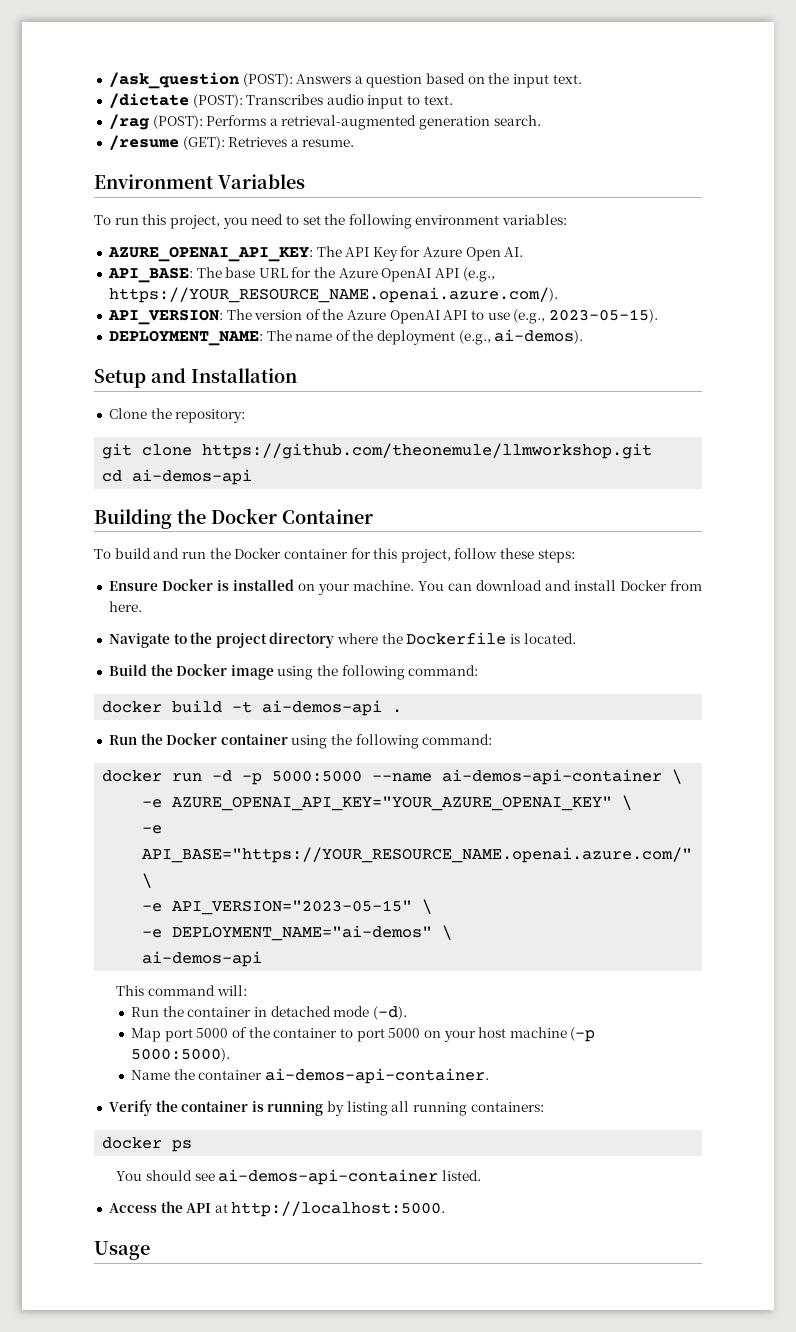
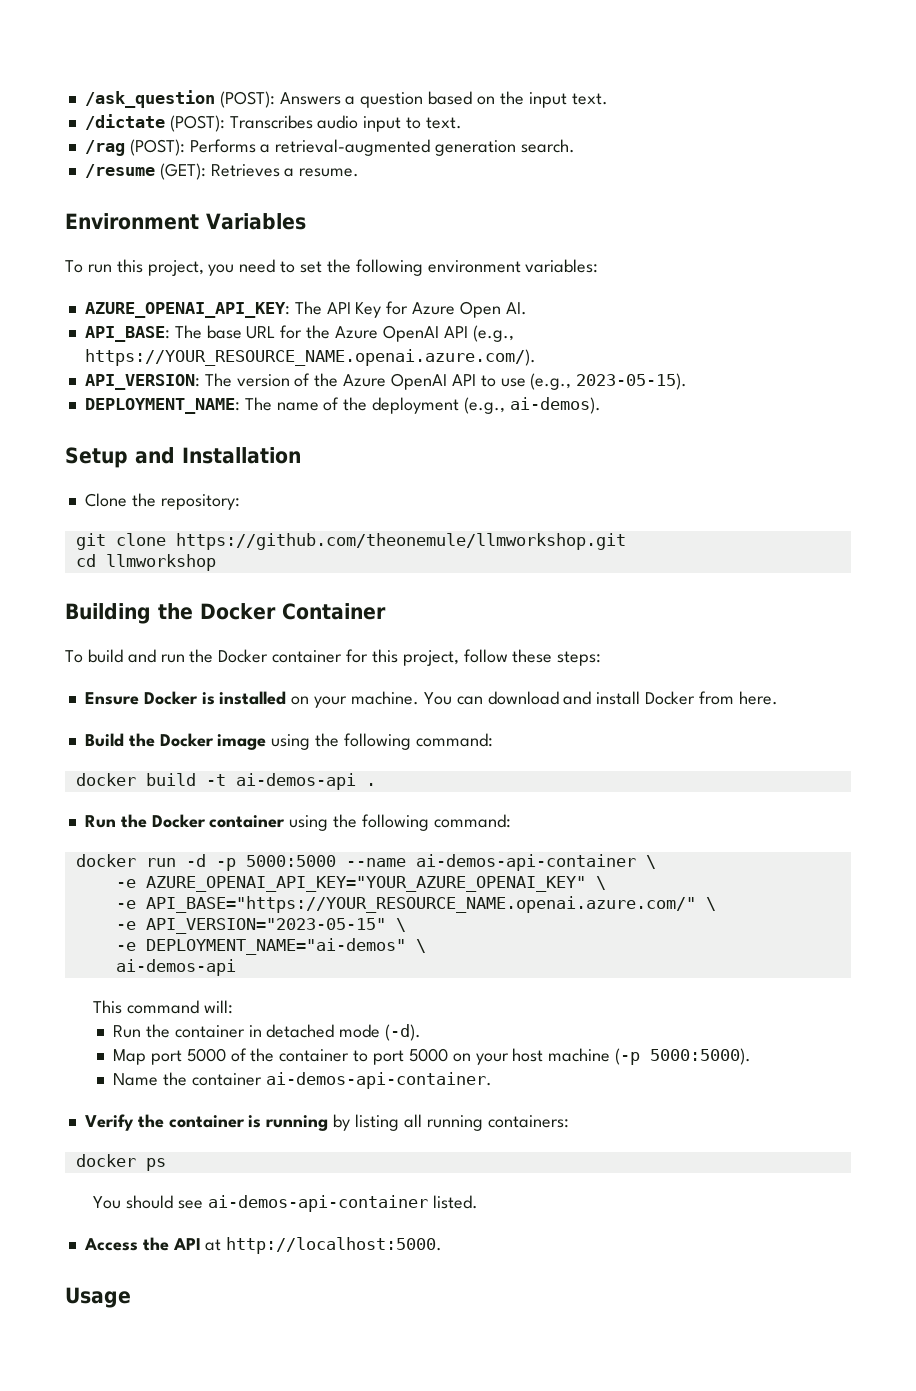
[132,469,253,485] ai-demos-api -> [105,554,216,571] llmworkshop
[108,632,576,648] // Navigate to the project directory where the Dockerfile is located. -> (778, 698) none

